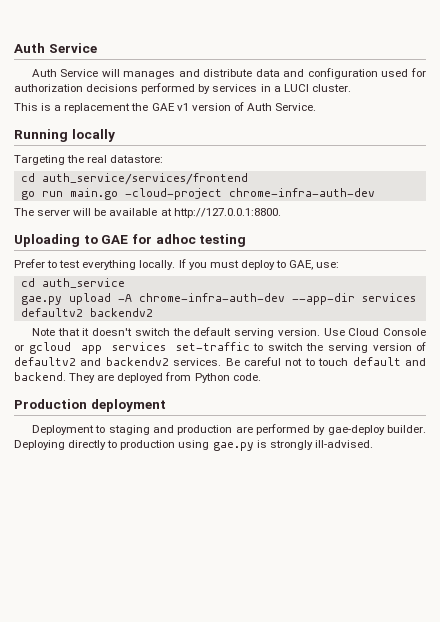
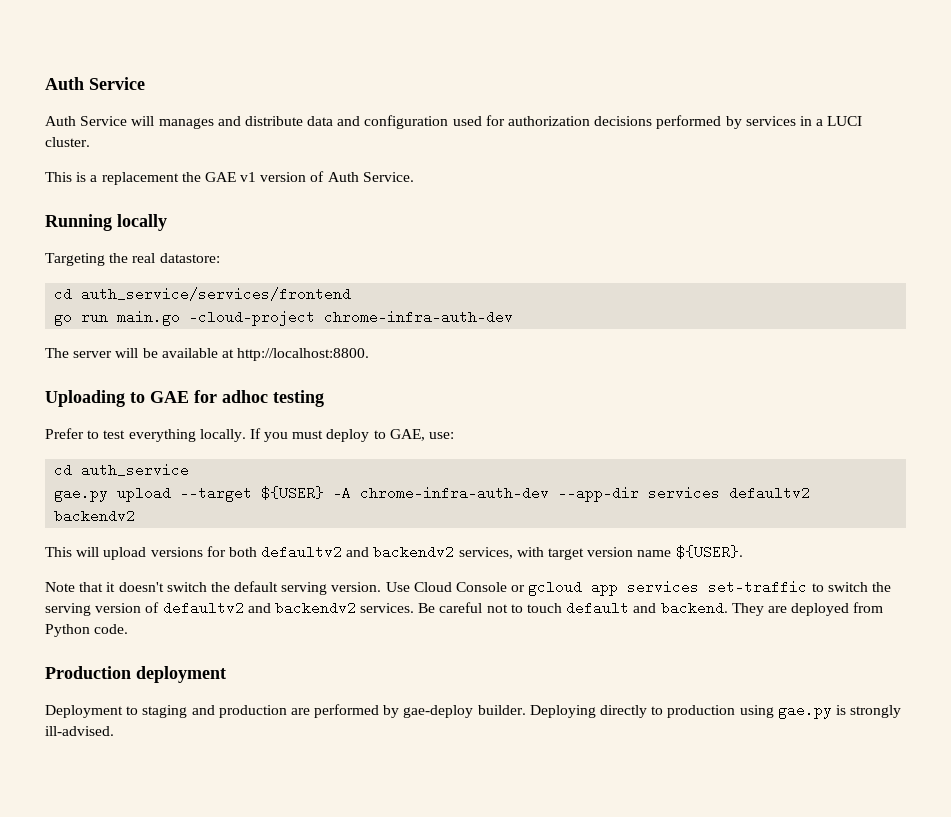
[173,208,281,218] http://127.0.0.1:8800. -> [237,348,370,361] http://localhost:8800.
(111, 299) none -> [180,486,325,502] --target ${USER}
(153, 312) none -> [45,545,743,560] // This will upload versions for both defaultv2 and backendv2 services, with target version name ${USER}.

